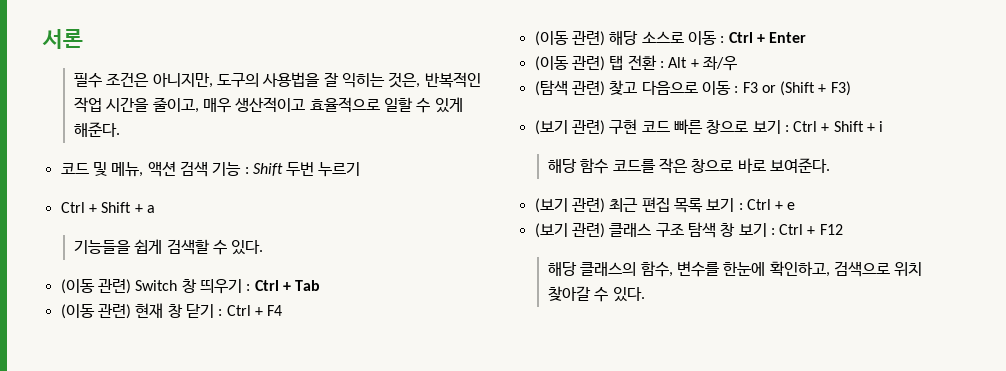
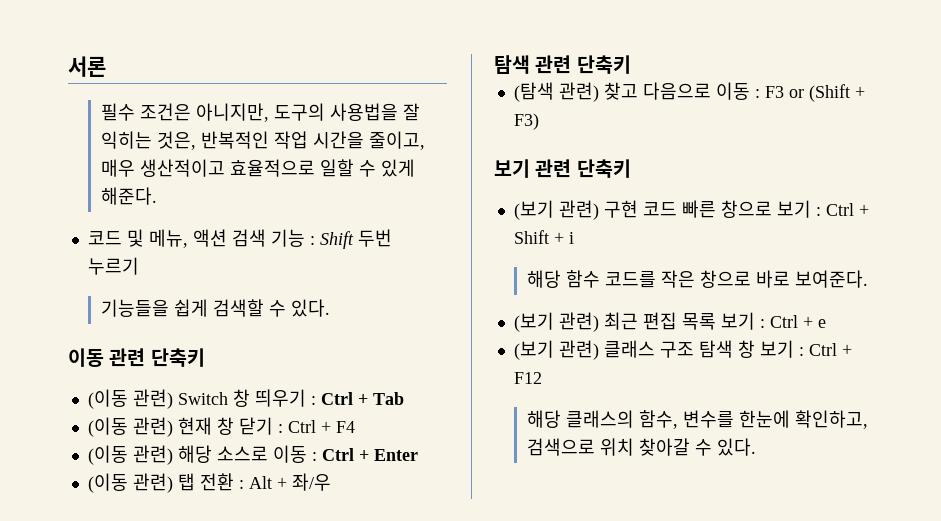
[60,202,155,213] // Ctrl + Shift + a -> (139, 266) none
(264, 247) none -> [68,348,205,367] // 이동 관련 단축키
(737, 63) none -> [494,55,631,74] // 탐색 관련 단축키
(851, 88) none -> [494,159,631,178] // 보기 관련 단축키

